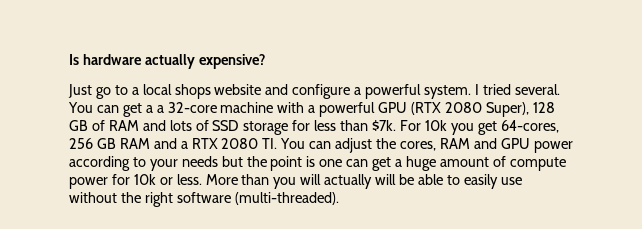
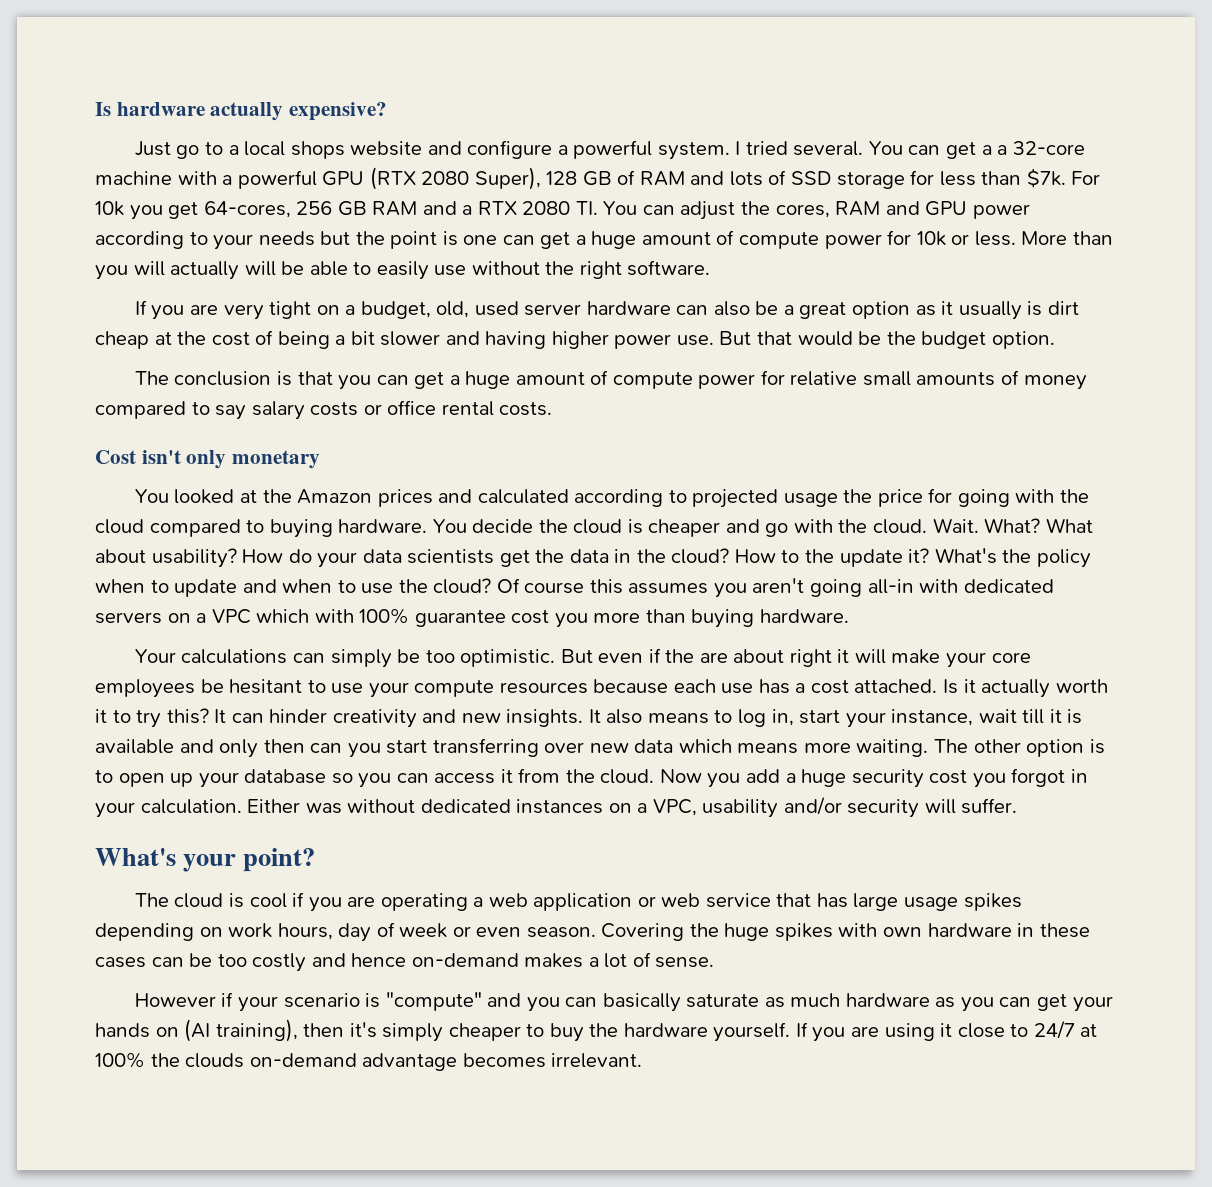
[176,192,339,205] software (multi-threaded). -> [627,260,711,276] [134,300,1079,320] [95,330,1055,349] [134,370,1087,390] [95,400,553,420] [95,450,321,469] [134,488,1089,508] [95,518,1093,538] [95,548,1091,568] [95,578,1054,598] [95,608,849,628] [134,648,1031,668] [95,679,1108,698] [95,708,1083,728] [95,738,1105,758] [95,768,1088,788] [95,797,1018,818] [95,848,316,872] [134,892,1022,912] [95,922,1090,942] [95,952,715,972] [134,992,1113,1012] [95,1019,1098,1042] [95,1052,643,1071] software. // If you are very tight on a budget, old, used server hardware can also be a great option as it usually is dirt cheap at the cost of being a bit slower and having higher power use. But that would be the budget option. // The conclusion is that you can get a huge amount of compute power for relative small amounts of money compared to say salary costs or office rental costs. // Cost isn't only monetary // You looked at the Amazon prices and calculated according to projected usage the price for going with the cloud compared to buying hardware. You decide the cloud is cheaper and go with the cloud. Wait. What? What about usability? How do your data scientists get the data in the cloud? How to the update it? What's the policy when to update and when to use the cloud? Of course this assumes you aren't going all-in with dedicated servers on a VPC which with 100% guarantee cost you more than buying hardware. // Your calculations can simply be too optimistic. But even if the are about right it will make your core employees be hesitant to use your compute resources because each use has a cost attached. Is it actually worth it to try this? It can hinder creativity and new insights. It also means to log in, start your instance, wait till it is available and only then can you start transferring over new data which means more waiting. The other option is to open up your database so you can access it from the cloud. Now you add a huge security cost you forgot in your calculation. Either was without dedicated instances on a VPC, usability and/or security will suffer. // What's your point? // The cloud is cool if you are operating a web application or web service that has large usage spikes depending on work hours, day of week or even season. Covering the huge spikes with own hardware in these cases can be too costly and hence on-demand makes a lot of sense. // However if your scenario is "compute" and you can basically saturate as much hardware as you can get your hands on (AI training), then it's simply cheaper to buy the hardware yourself. If you are using it close to 24/7 at 100% the clouds on-demand advantage becomes irrelevant.

